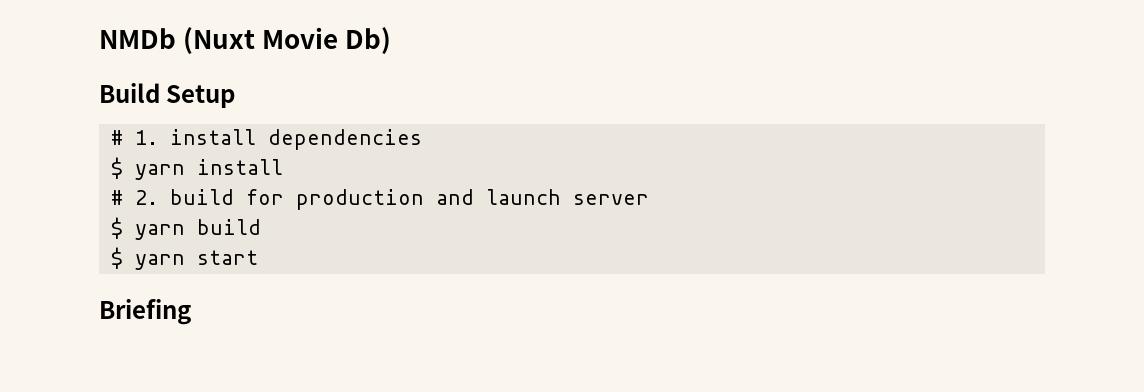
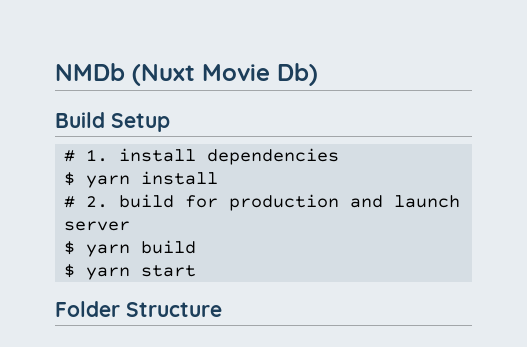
[99,299,191,325] Briefing -> [55,301,222,317] Folder Structure

